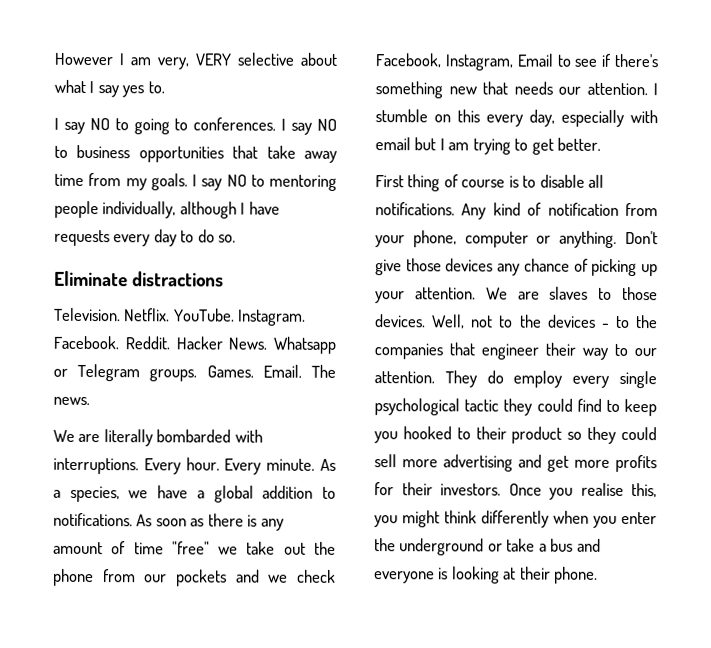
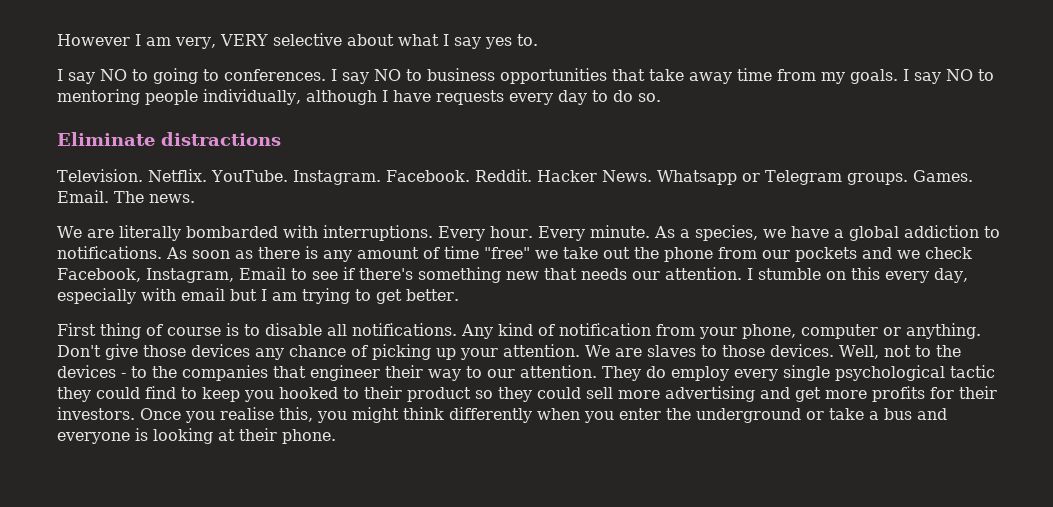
[262,485,314,499] addition -> [903,225,979,238] addiction

